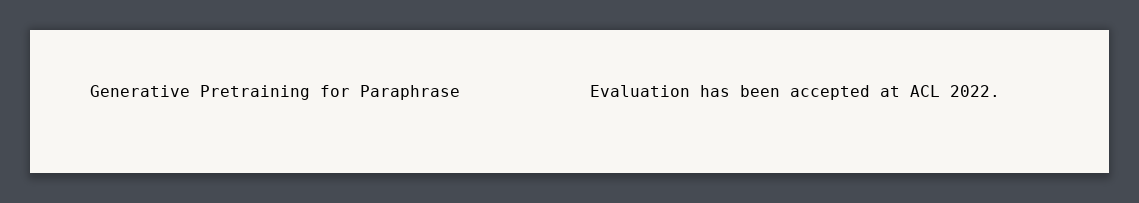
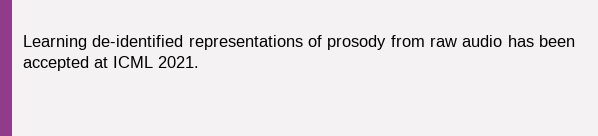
[90,85,690,100] Generative Pretraining for Paraphrase Evaluation -> [23,35,503,50] Learning de-identified representations of prosody from raw audio
[910,85,1000,97] ACL 2022. -> [113,56,199,68] ICML 2021.

